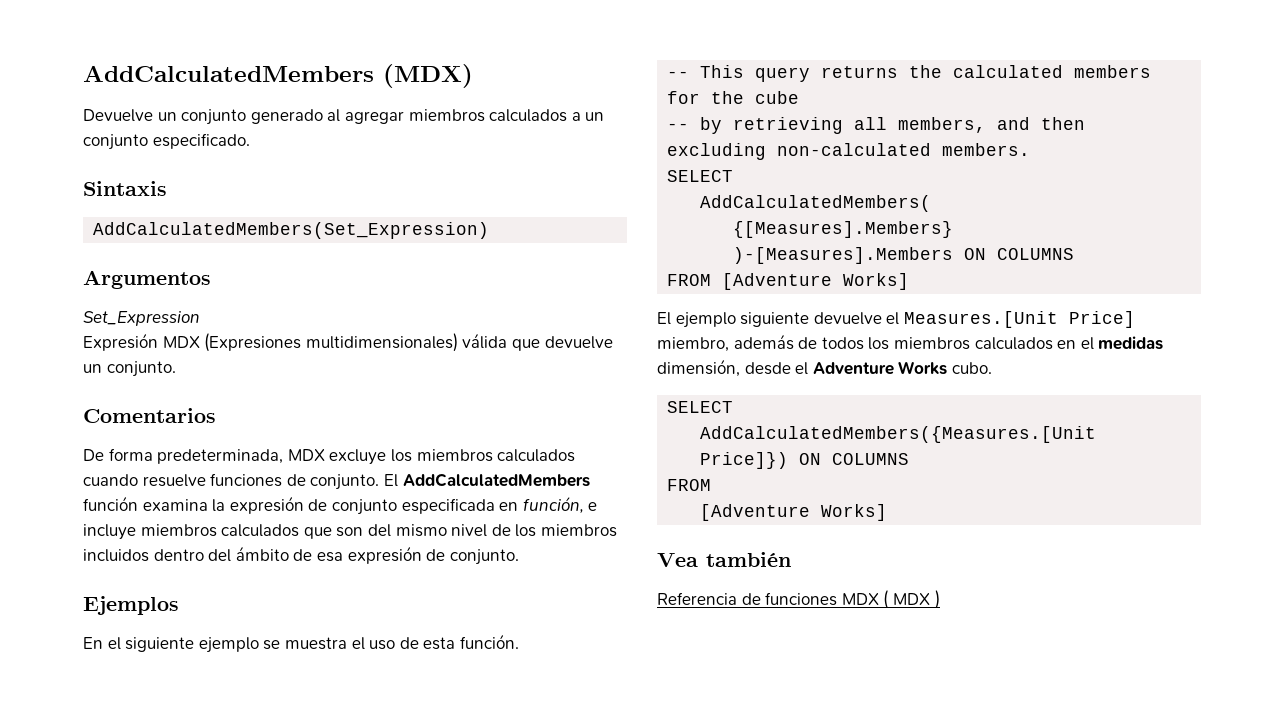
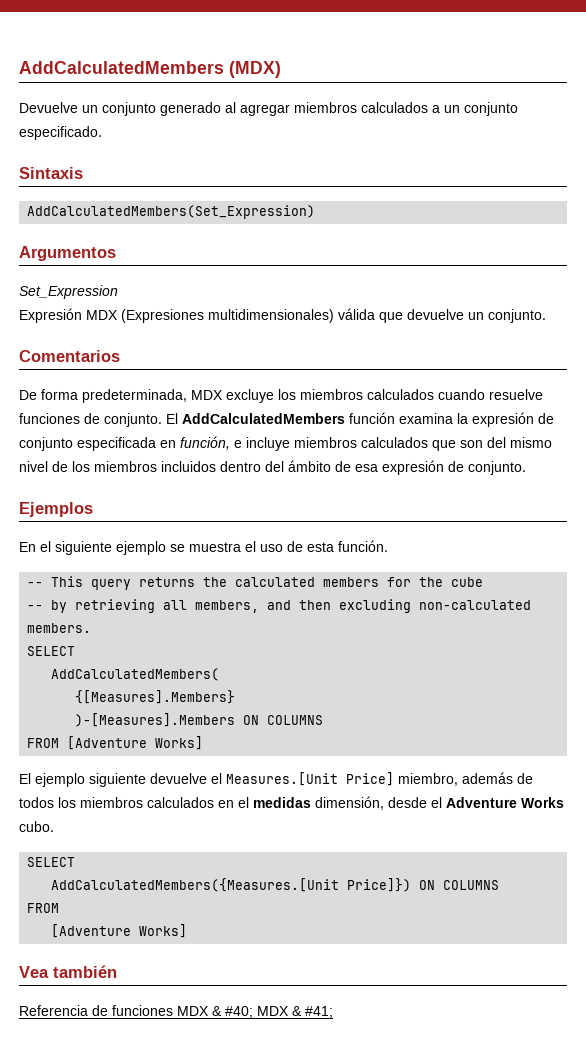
[883,590,940,609] ( MDX ) -> [212,1006,333,1018] & #40; MDX & #41;

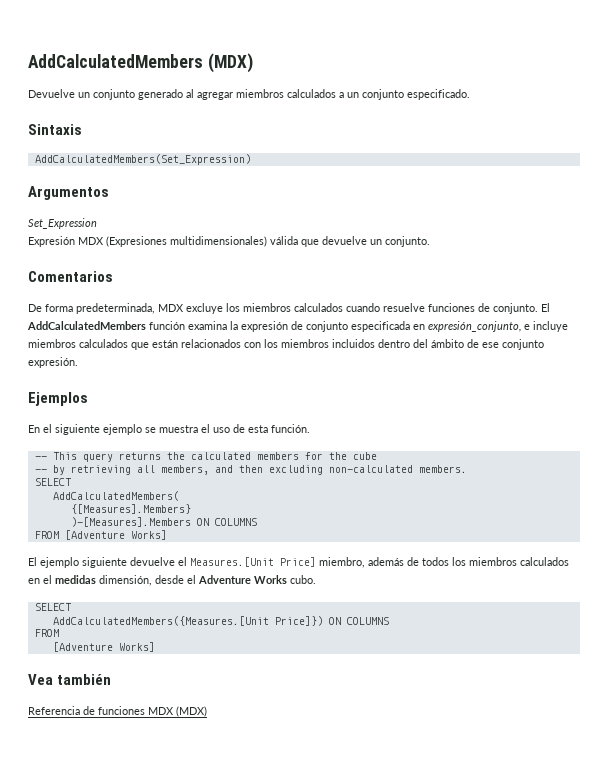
[180,436,230,450] función, -> [428,321,521,332] expresión_conjunto,
[460,437,552,448] [19,461,68,472] son del mismo nivel de -> [152,339,261,348] están relacionados con
[355,460,526,475] esa expresión de conjunto. -> [482,339,544,350] [28,357,78,368] ese conjunto expresión.
[212,1006,333,1018] & #40; MDX & #41; -> [176,706,207,717] (MDX)

